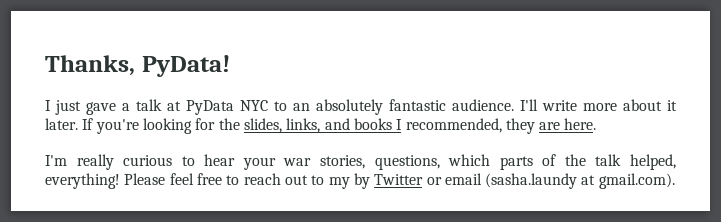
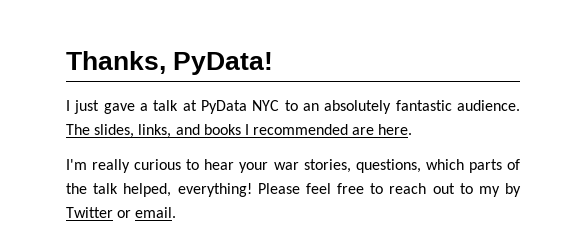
[520,99,677,111] [45,118,240,134] I'll write more about it later. If you're looking for the -> [66,124,90,135] The
[405,118,535,134] recommended, they -> [253,124,349,135] recommended
[444,173,675,189] email (sasha.laundy at gmail.com). -> [135,207,177,218] email.

